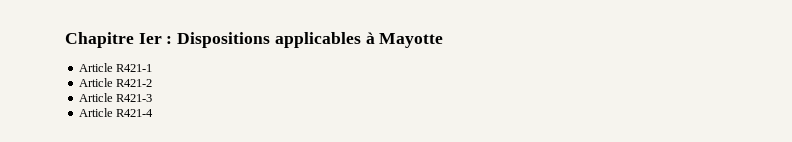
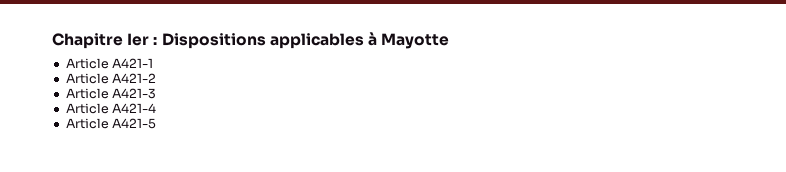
[116,64,153,72] [78,78,153,87] [78,93,153,102] [78,108,154,117] R421-1 // Article R421-2 // Article R421-3 // Article R421-4 -> [112,58,154,68] [65,73,157,84] [65,88,157,99] [65,103,157,114] [65,118,157,129] A421-1 // Article A421-2 // Article A421-3 // Article A421-4 // Article A421-5

